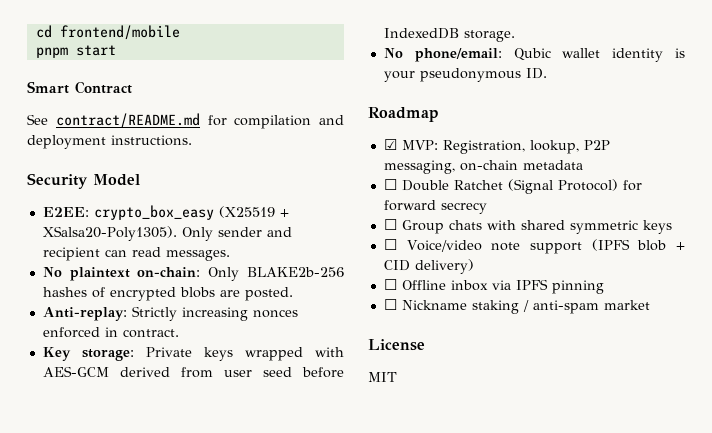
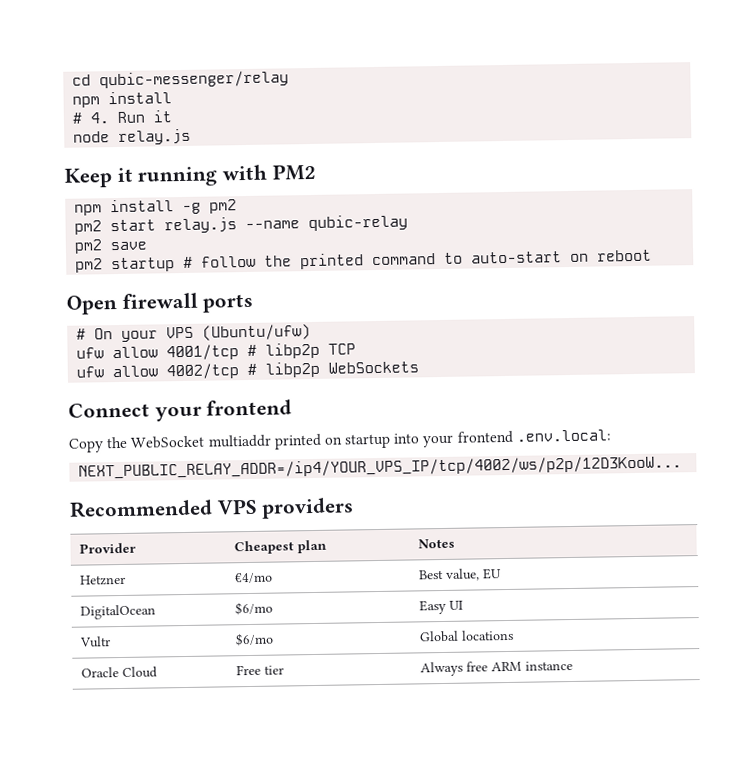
[59,25,180,40] [35,45,116,58] [27,81,132,94] [27,113,344,129] [27,135,192,149] [27,173,140,189] [42,205,289,220] [42,226,292,241] [42,247,230,261] [42,267,344,281] [42,287,293,301] [42,306,298,321] [42,327,179,338] [42,347,344,361] [42,366,344,378] [383,28,515,42] [383,48,685,62] [383,68,547,82] [368,107,439,122] [383,139,610,154] [383,160,583,174] [383,179,642,194] [383,200,487,214] [383,219,672,234] [383,239,685,254] [383,259,474,274] [383,279,604,294] [383,299,650,314] [368,339,425,351] [368,372,397,382] frontend/mobile // pnpm start // Smart Contract // See contract/README.md for compilation and deployment instructions. // Security Model // E2EE: crypto_box_easy (X25519 + XSalsa20-Poly1305). Only sender and recipient can read messages. // No plaintext on-chain: Only BLAKE2b-256 hashes of encrypted blobs are posted. // Anti-replay: Strictly increasing nonces enforced in contract. // Key storage: Private keys wrapped with AES-GCM derived from user seed before IndexedDB storage. // No phone/email: Qubic wallet identity is your pseudonymous ID. // Roadmap // ☑ MVP: Registration, lookup, P2P messaging, on-chain metadata // ☐ Double Ratchet (Signal Protocol) for forward secrecy // ☐ Group chats with shared symmetric keys // ☐ Voice/video note support (IPFS blob + CID delivery) // ☐ Offline inbox via IPFS pinning // ☐ Nickname staking / anti-spam market // License // MIT -> [99,70,290,89] [72,91,173,108] [72,110,173,124] [73,128,192,145] [64,163,316,188] [74,199,238,216] [74,214,409,235] [74,239,148,254] [75,249,653,273] [66,292,254,315] [76,324,312,342] [76,342,357,361] [76,361,420,380] [68,399,293,422] [68,429,611,453] [78,455,683,480] [69,497,355,519] [78,542,136,554] [233,539,327,555] [417,538,455,549] [79,574,126,586] [233,572,273,584] [417,568,502,581] [79,604,156,620] [234,601,273,616] [418,599,463,615] [78,636,111,648] [234,632,274,647] [418,629,514,643] [80,666,158,678] [235,664,284,676] [419,660,573,677] qubic-messenger/relay // npm install // # 4. Run it // node relay.js // Keep it running with PM2 // npm install -g pm2 // pm2 start relay.js --name qubic-relay // pm2 save // pm2 startup # follow the printed command to auto-start on reboot // Open firewall ports // # On your VPS (Ubuntu/ufw) // ufw allow 4001/tcp # libp2p TCP // ufw allow 4002/tcp # libp2p WebSockets // Connect your frontend // Copy the WebSocket multiaddr printed on startup into your frontend .env.local: // NEXT_PUBLIC_RELAY_ADDR=/ip4/YOUR_VPS_IP/tcp/4002/ws/p2p/12D3KooW... // Recommended VPS providers // Provider | Cheapest plan | Notes // Hetzner | €4/mo | Best value, EU // DigitalOcean | $6/mo | Easy UI // Vultr | $6/mo | Global locations // Oracle Cloud | Free tier | Always free ARM instance

